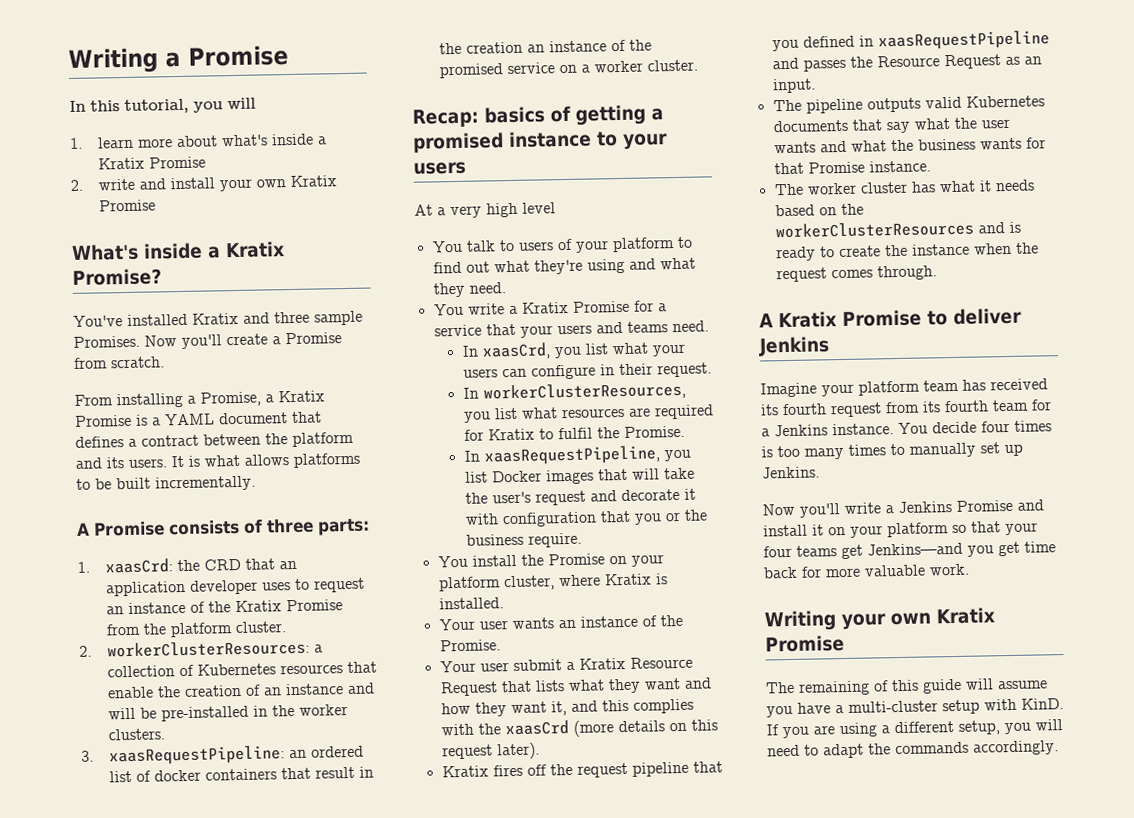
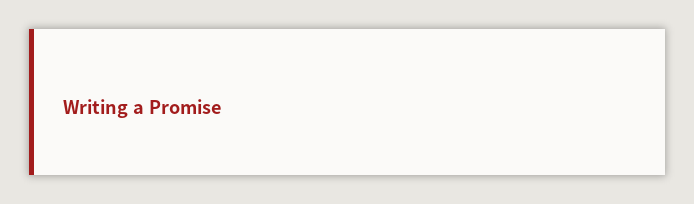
[69,97,256,114] [69,133,327,149] [97,156,206,170] [70,175,337,192] [98,199,156,212] [71,241,285,261] [72,268,162,286] [73,310,363,327] [73,332,342,349] [73,356,165,369] [74,390,325,409] [75,411,322,427] [75,431,354,448] [75,452,361,469] [76,475,256,492] [76,518,370,537] [77,558,297,574] [105,577,365,597] [105,599,343,615] [105,621,287,638] [79,639,323,658] [106,661,377,678] [106,682,375,699] [107,704,348,722] [107,728,165,741] [81,745,364,766] [108,766,374,783] [438,39,652,55] [438,59,698,79] [412,104,664,128] [412,130,668,153] [413,161,466,175] [414,202,556,219] [431,236,693,253] [432,257,696,275] [432,282,506,298] [433,300,667,316] [433,320,709,338] [461,342,686,360] [462,362,712,380] [462,381,686,402] [463,404,714,423] [463,425,685,441] [463,445,691,466] [464,467,695,485] [464,488,696,506] [464,509,708,528] [465,532,582,548] [437,553,664,568] [438,573,668,592] [438,597,504,610] [438,614,683,631] [439,639,501,652] [439,656,693,673] [439,677,712,697] [440,698,694,717] [440,719,718,737] [441,742,540,760] [441,761,723,778] [771,30,1050,52] [771,54,1042,72] [772,78,816,94] [772,95,1045,114] [772,117,1010,134] [773,137,1046,154] [773,160,931,175] [773,179,1035,196] [774,203,864,217] [774,220,1021,239] [775,242,1039,262] [775,265,937,283] [759,307,1022,329] [758,336,830,357] [760,378,1048,398] [760,399,1052,418] [761,420,1052,437] [761,442,1023,460] [762,466,820,479] [762,499,1044,518] [763,521,1038,538] [763,541,1056,560] [763,563,970,579] [764,607,995,632] [765,635,845,653] [765,678,1048,696] [766,698,1064,718] [766,719,1063,739] [767,740,1059,759] // In this tutorial, you will // 1. learn more about what's inside a Kratix Promise // 2. write and install your own Kratix Promise // What's inside a Kratix Promise? // You've installed Kratix and three sample Promises. Now you'll create a Promise from scratch. // From installing a Promise, a Kratix Promise is a YAML document that defines a contract between the platform and its users. It is what allows platforms to be built incrementally. // A Promise consists of three parts: // 1. xaasCrd: the CRD that an application developer uses to request an instance of the Kratix Promise from the platform cluster. // 2. workerClusterResources: a collection of Kubernetes resources that enable the creation of an instance and will be pre-installed in the worker clusters. // 3. xaasRequestPipeline: an ordered list of docker containers that result in the creation an instance of the promised service on a worker cluster. // Recap: basics of getting a promised instance to your users // At a very high level // You talk to users of your platform to find out what they're using and what they need. // You write a Kratix Promise for a service that your users and teams need. // In xaasCrd, you list what your users can configure in their request. // In workerClusterResources, you list what resources are required for Kratix to fulfil the Promise. // In xaasRequestPipeline, you list Docker images that will take the user's request and decorate it with configuration that you or the business require. // You install the Promise on your platform cluster, where Kratix is installed. // Your user wants an instance of the Promise. // Your user submit a Kratix Resource Request that lists what they want and how they want it, and this complies with the xaasCrd (more details on this request later). // Kratix fires off the request pipeline that you defined in xaasRequestPipeline and passes the Resource Request as an input. // The pipeline outputs valid Kubernetes documents that say what the user wants and what the business wants for that Promise instance. // The worker cluster has what it needs based on the workerClusterResources and is ready to create the instance when the request comes through. // A Kratix Promise to deliver Jenkins // Imagine your platform team has received its fourth request from its fourth team for a Jenkins instance. You decide four times is too many times to manually set up Jenkins. // Now you'll write a Jenkins Promise and install it on your platform so that your four teams get Jenkins—and you get time back for more valuable work. // Writing your own Kratix Promise // The remaining of this guide will assume you have a multi-cluster setup with KinD. If you are using a different setup, you will need to adapt the commands accordingly. -> (221, 106) none

